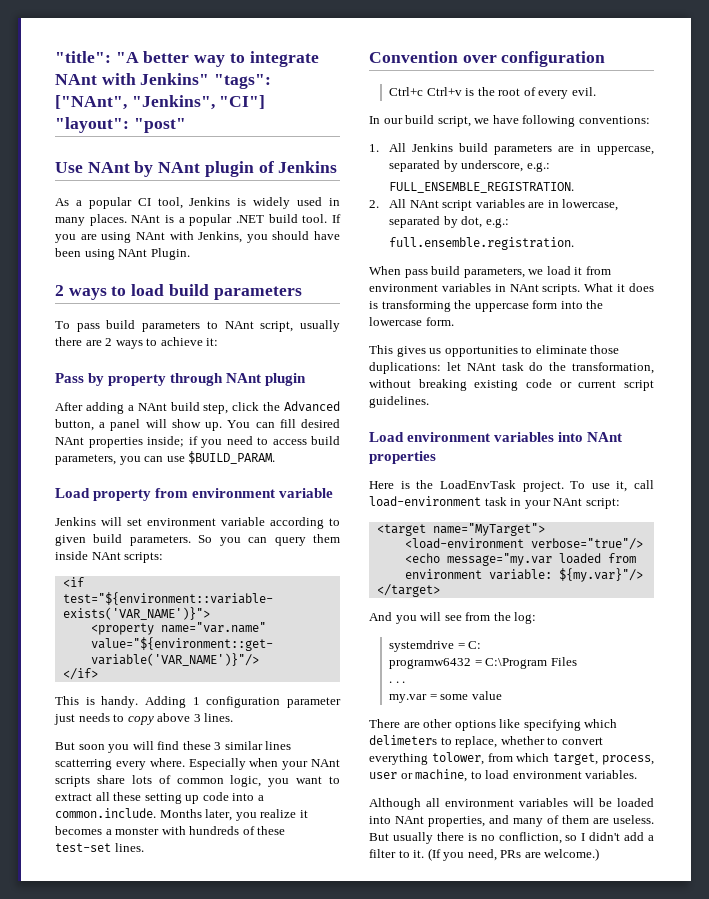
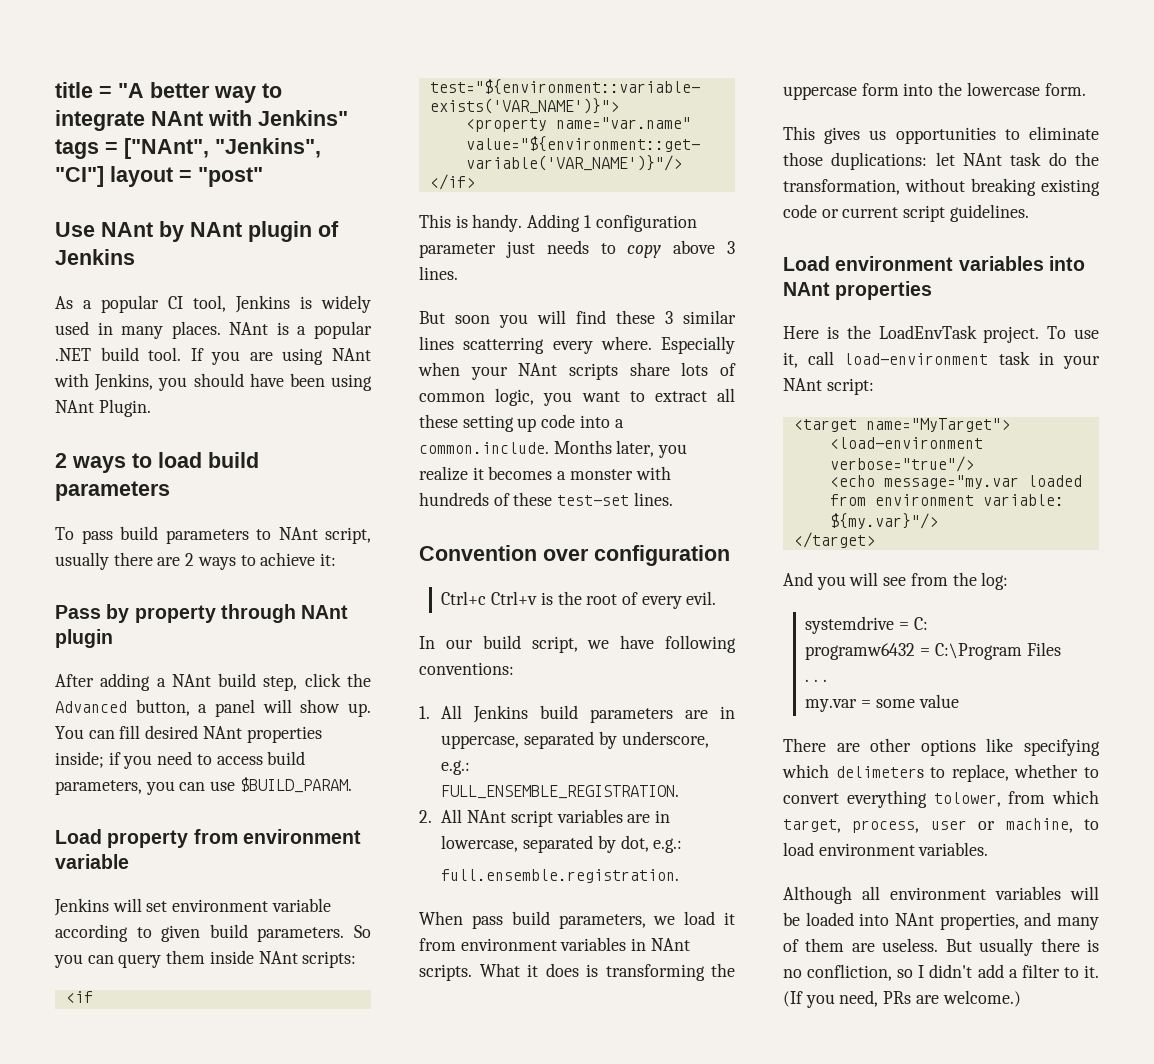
[55,51,111,63] "title": -> [55,82,112,98] title =
[214,74,272,89] "tags": -> [55,139,118,159] tags =
[55,117,129,133] "layout": -> [110,166,192,187] layout =

